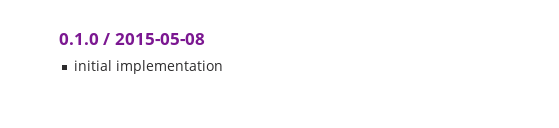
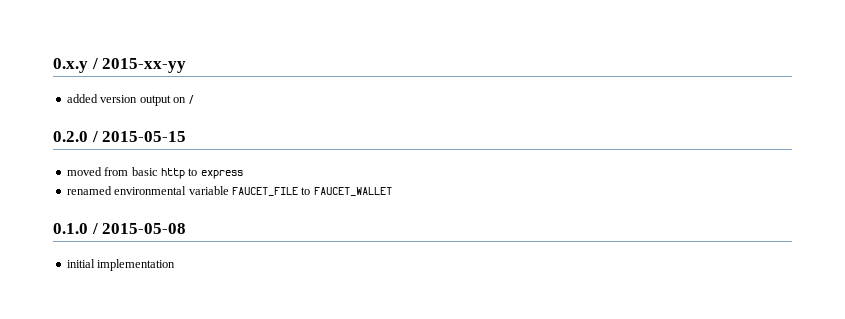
(59, 39) none -> [53,58,187,73] [66,94,195,106] [53,131,187,142] [66,167,243,179] [66,186,392,196] 0.x.y / 2015-xx-yy // added version output on / // 0.2.0 / 2015-05-15 // moved from basic http to express // renamed environmental variable FAUCET_FILE to FAUCET_WALLET //

